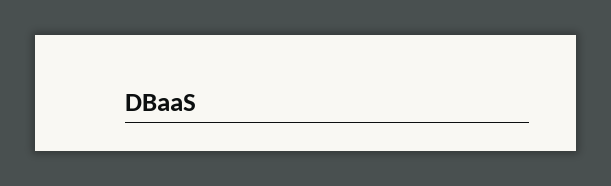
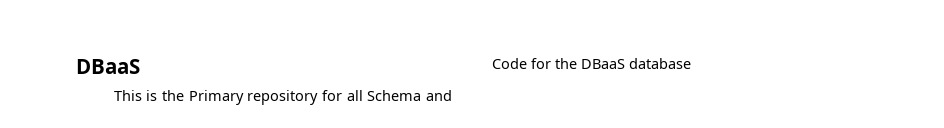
[125,94,196,111] DBaaS -> [76,59,140,74] [113,90,453,105] [492,58,691,69] DBaaS // This is the Primary repository for all Schema and Code for the DBaaS database

